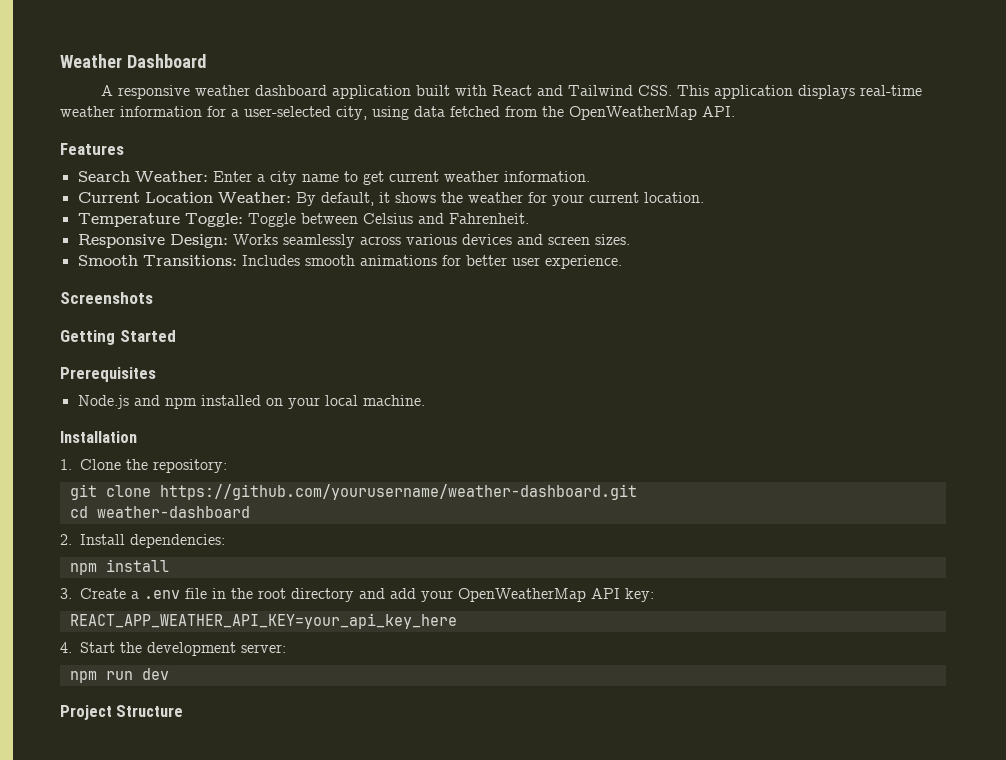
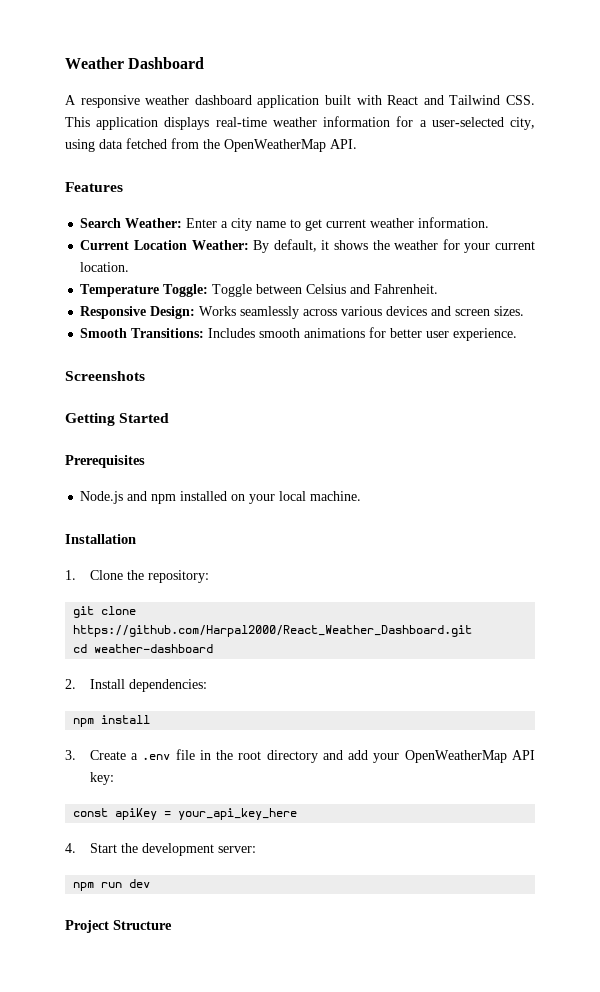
[159,484,637,500] https://github.com/yourusername/weather-dashboard.git -> [73,625,473,637] https://github.com/Harpal2000/React_Weather_Dashboard.git
[69,613,457,629] REACT_APP_WEATHER_API_KEY=your_api_key_here -> [73,808,298,820] const apiKey = your_api_key_here

